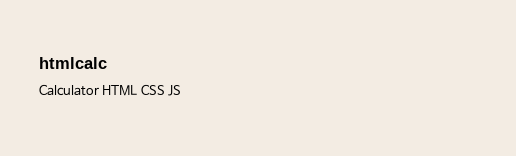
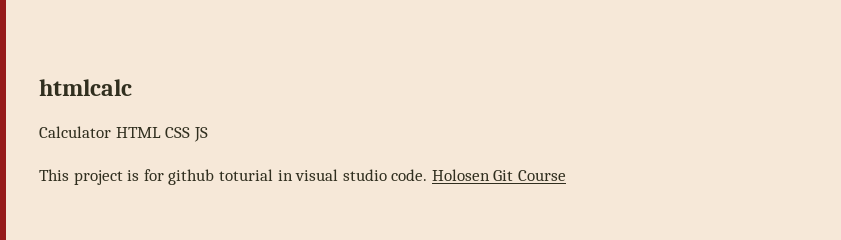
(182, 90) none -> [39,169,567,185] // This project is for github toturial in visual studio code. Holosen Git Course

